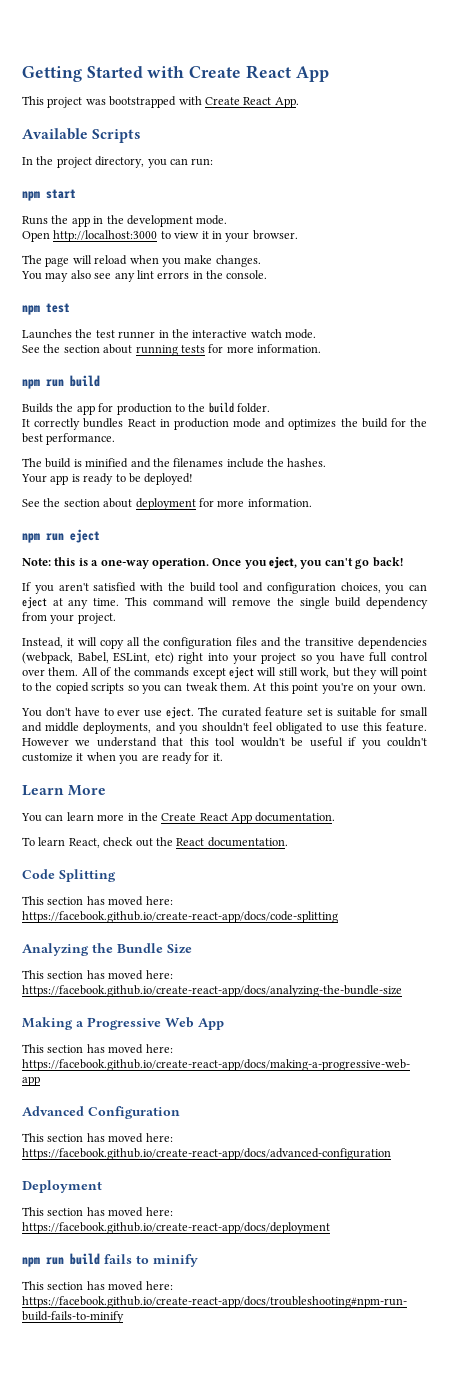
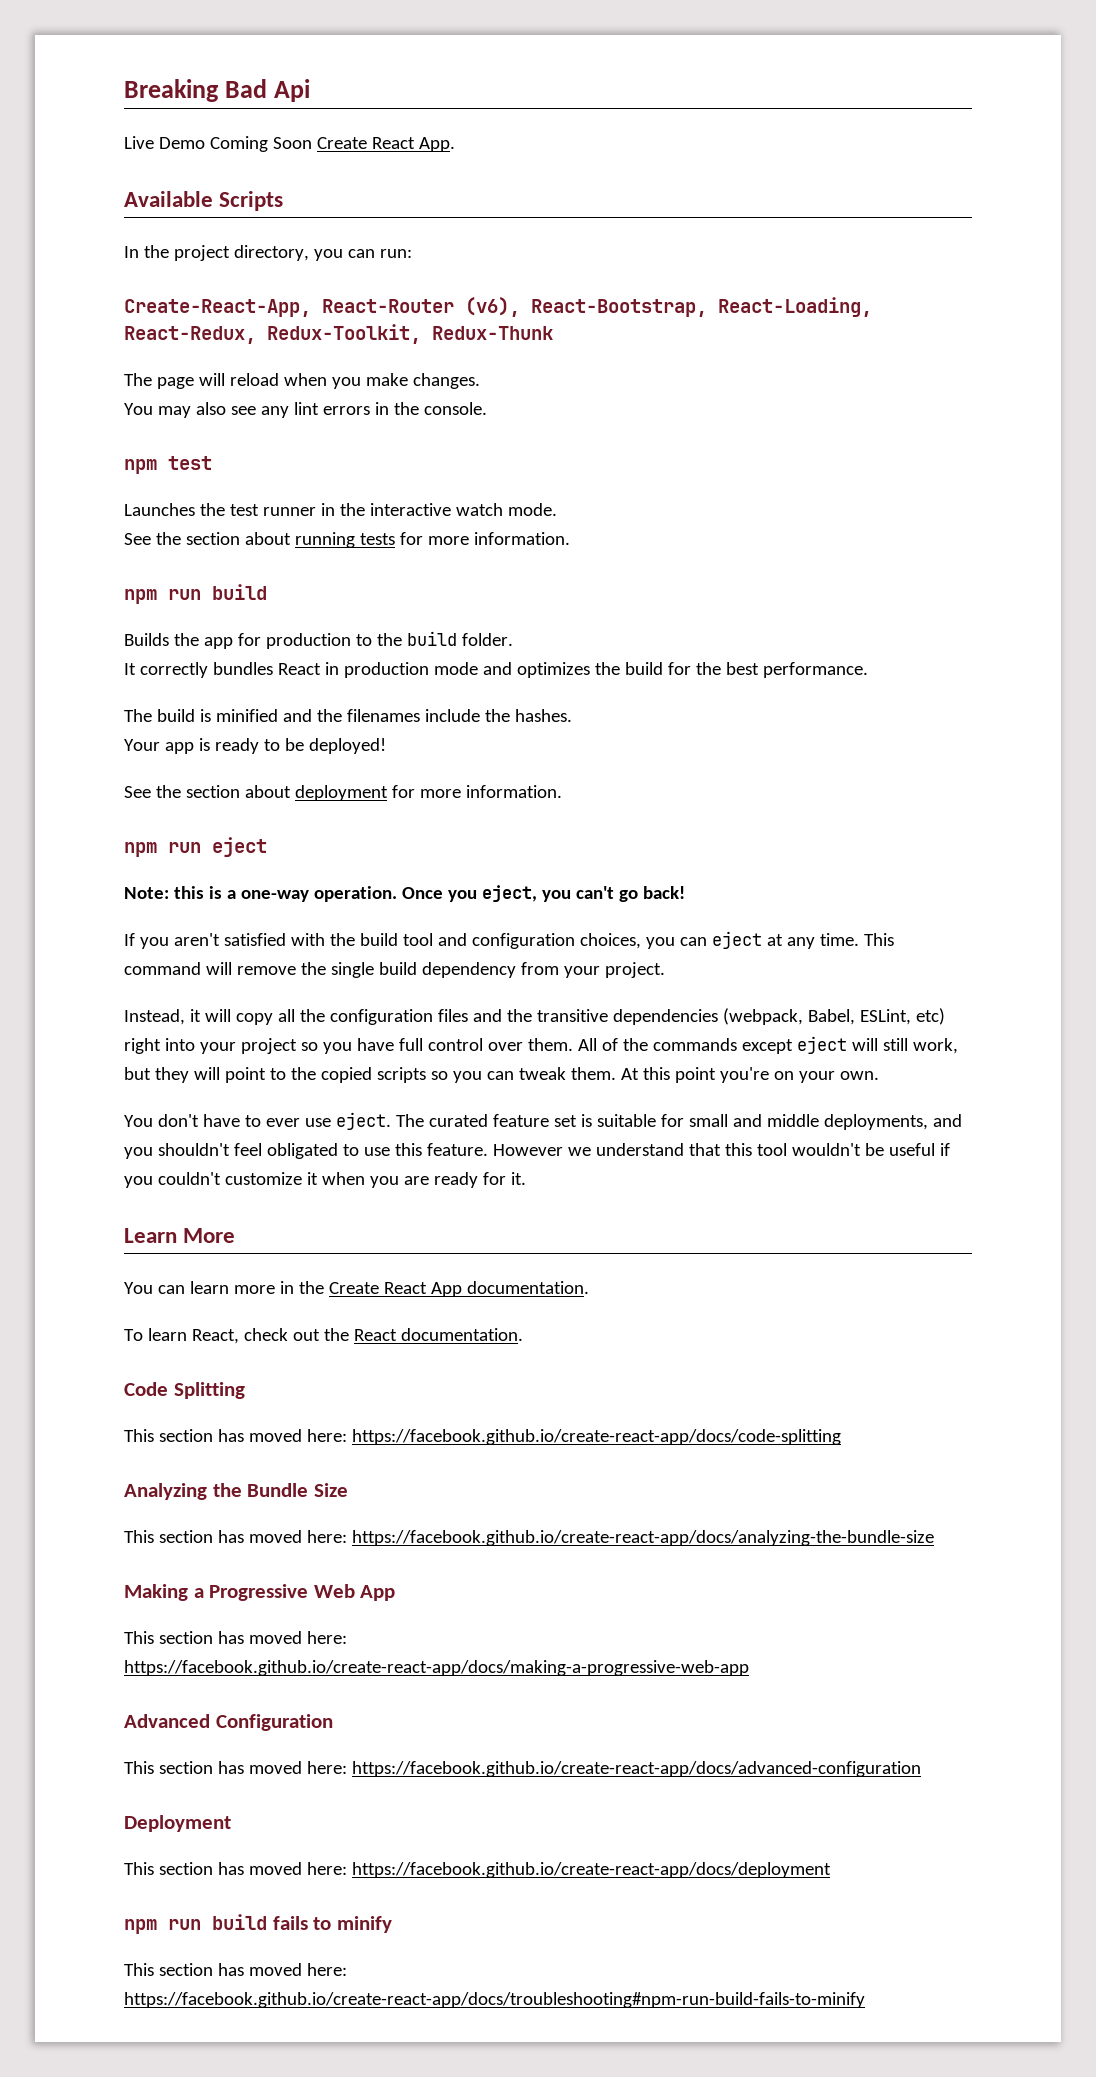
[22,65,329,82] [22,96,202,108] Getting Started with Create React App // This project was bootstrapped with -> [124,79,311,102] [124,136,312,152] Breaking Bad Api // Live Demo Coming Soon
[22,189,76,201] [22,215,228,227] [22,230,298,242] npm start // Runs the app in the development mode. // Open http://localhost:3000 to view it in your browser. -> [124,297,872,317] [124,324,553,344] Create-React-App, React-Router (v6), React-Bootstrap, React-Loading, React-Redux, Redux-Toolkit, Redux-Thunk

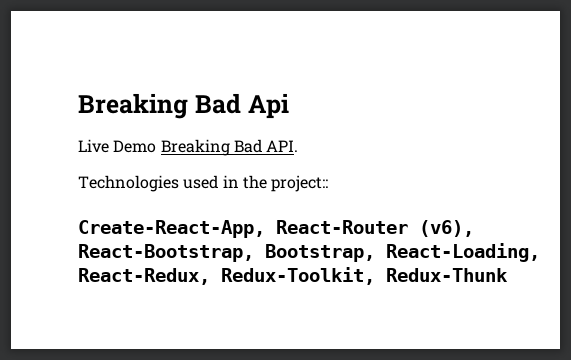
[209,136,455,152] [124,191,284,211] [124,245,412,261] Coming Soon Create React App. // Available Scripts // In the project directory, you can run: -> [160,139,299,156] [78,175,329,192] Breaking Bad API. // Technologies used in the project::
(707, 308) none -> [265,244,375,262] Bootstrap,
[124,373,480,389] [124,402,487,418] [124,456,212,474] [124,503,557,516] [124,532,570,548] [124,584,267,604] [124,631,513,649] [124,662,868,678] [124,709,572,722] [124,738,386,754] [124,785,562,801] [124,837,267,857] [124,885,685,902] [124,931,894,949] [124,962,665,978] [124,1008,945,1025] [124,1036,958,1054] [124,1067,879,1083] [124,1112,962,1130] [124,1143,950,1159] [124,1172,526,1188] [124,1228,236,1243] [124,1281,589,1297] [124,1328,523,1344] [124,1382,245,1399] [124,1429,841,1445] [124,1483,348,1500] [124,1530,934,1546] [124,1584,396,1601] [124,1631,347,1644] [124,1660,749,1676] [124,1714,333,1731] [124,1761,921,1777] [124,1815,231,1832] [124,1862,831,1878] [124,1914,392,1934] [124,1963,347,1976] [124,1992,865,2008] // The page will reload when you make changes. // You may also see any lint errors in the console. // npm test // Launches the test runner in the interactive watch mode. // See the section about running tests for more information. // npm run build // Builds the app for production to the build folder. // It correctly bundles React in production mode and optimizes the build for the best performance. // The build is minified and the filenames include the hashes. // Your app is ready to be deployed! // See the section about deployment for more information. // npm run eject // Note: this is a one-way operation. Once you eject, you can't go back! // If you aren't satisfied with the build tool and configuration choices, you can eject at any time. This command will remove the single build dependency from your project. // Instead, it will copy all the configuration files and the transitive dependencies (webpack, Babel, ESLint, etc) right into your project so you have full control over them. All of the commands except eject will still work, but they will point to the copied scripts so you can tweak them. At this point you're on your own. // You don't have to ever use eject. The curated feature set is suitable for small and middle deployments, and you shouldn't feel obligated to use this feature. However we understand that this tool wouldn't be useful if you couldn't customize it when you are ready for it. // Learn More // You can learn more in the Create React App documentation. // To learn React, check out the React documentation. // Code Splitting // This section has moved here: https://facebook.github.io/create-react-app/docs/code-splitting // Analyzing the Bundle Size // This section has moved here: https://facebook.github.io/create-react-app/docs/analyzing-the-bundle-size // Making a Progressive Web App // This section has moved here: https://facebook.github.io/create-react-app/docs/making-a-progressive-web-app // Advanced Configuration // This section has moved here: https://facebook.github.io/create-react-app/docs/advanced-configuration // Deployment // This section has moved here: https://facebook.github.io/create-react-app/docs/deployment // npm run build fails to minify // This section has moved here: https://facebook.github.io/create-react-app/docs/troubleshooting#npm-run-build-fails-to-minify -> (508, 275) none

